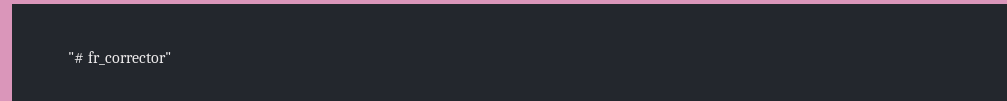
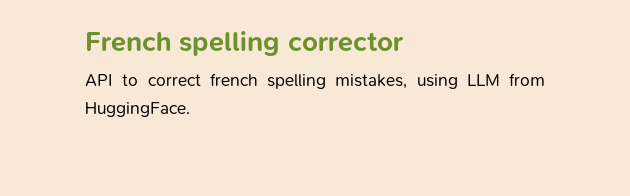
[68,51,172,65] "# fr_corrector" -> [85,31,404,56] [85,73,545,89] [85,102,190,117] French spelling corrector // API to correct french spelling mistakes, using LLM from HuggingFace.

